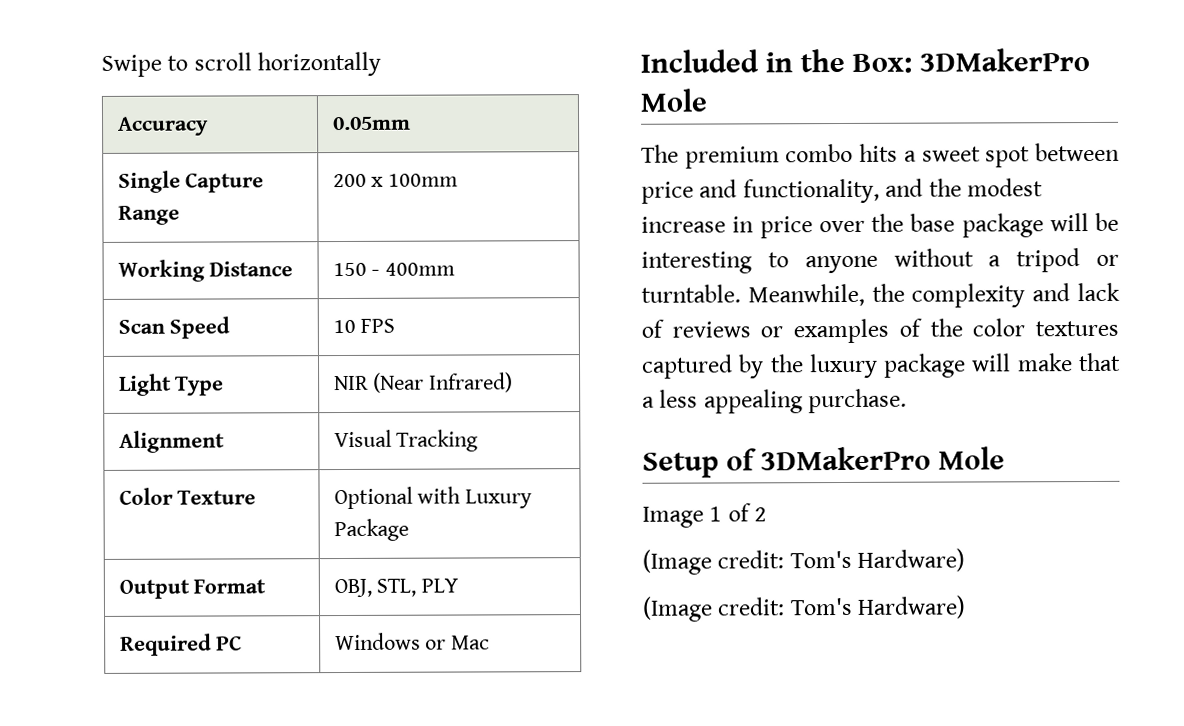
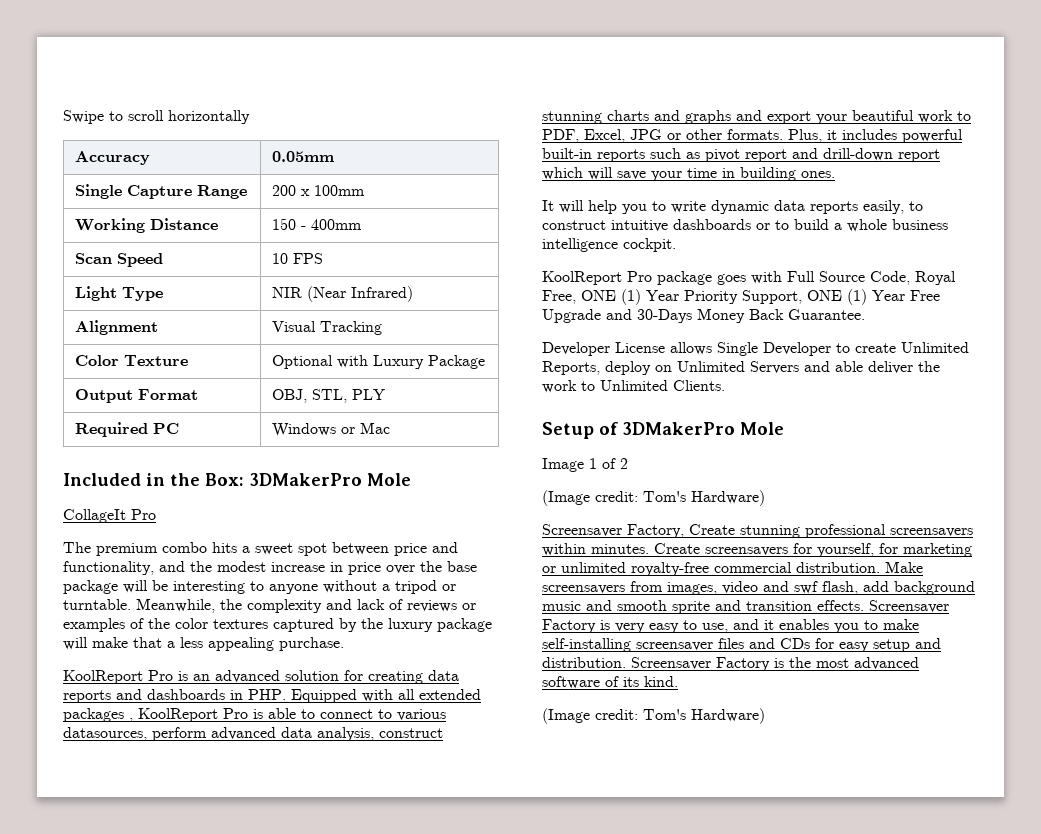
(707, 100) none -> [63,509,156,523] // CollageIt Pro
(908, 401) none -> [63,670,459,684] [63,689,481,703] [63,708,446,722] [63,727,443,741] [542,110,971,124] [542,129,963,143] [542,148,940,162] [542,167,835,181] [542,200,923,214] [542,219,948,232] [542,238,676,252] [542,271,956,285] [542,289,940,305] [542,308,865,323] [542,342,969,356] [542,361,940,375] [542,380,725,393] // KoolReport Pro is an advanced solution for creating data reports and dashboards in PHP. Equipped with all extended packages , KoolReport Pro is able to connect to various datasources, perform advanced data analysis, construct stunning charts and graphs and export your beautiful work to PDF, Excel, JPG or other formats. Plus, it includes powerful built-in reports such as pivot report and drill-down report which will save your time in building ones. // It will help you to write dynamic data reports easily, to construct intuitive dashboards or to build a whole business intelligence cockpit. // KoolReport Pro package goes with Full Source Code, Royal Free, ONE (1) Year Priority Support, ONE (1) Year Free Upgrade and 30-Days Money Back Guarantee. // Developer License allows Single Developer to create Unlimited Reports, deploy on Unlimited Servers and able deliver the work to Unlimited Clients.
(966, 560) none -> [542,524,973,538] [542,543,972,557] [542,561,923,576] [542,581,975,595] [542,600,949,614] [542,619,919,633] [542,638,941,652] [542,657,919,671] [542,676,678,689] // Screensaver Factory, Create stunning professional screensavers within minutes. Create screensavers for yourself, for marketing or unlimited royalty-free commercial distribution. Make screensavers from images, video and swf flash, add background music and smooth sprite and transition effects. Screensaver Factory is very easy to use, and it enables you to make self-installing screensaver files and CDs for easy setup and distribution. Screensaver Factory is the most advanced software of its kind.

